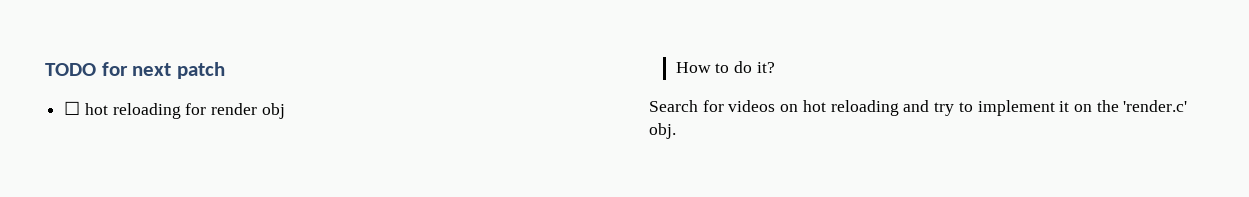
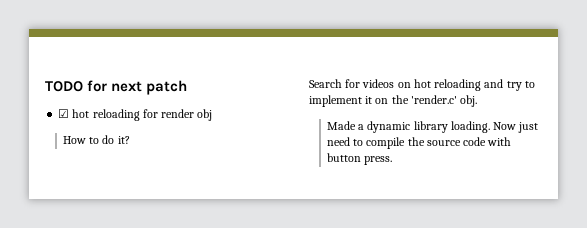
[64,101,81,115] ☐ -> [58,109,70,118] ☑
(676, 131) none -> [326,121,539,133] [326,137,512,149] [326,153,393,165] // Made a dynamic library loading. Now just need to compile the source code with button press.

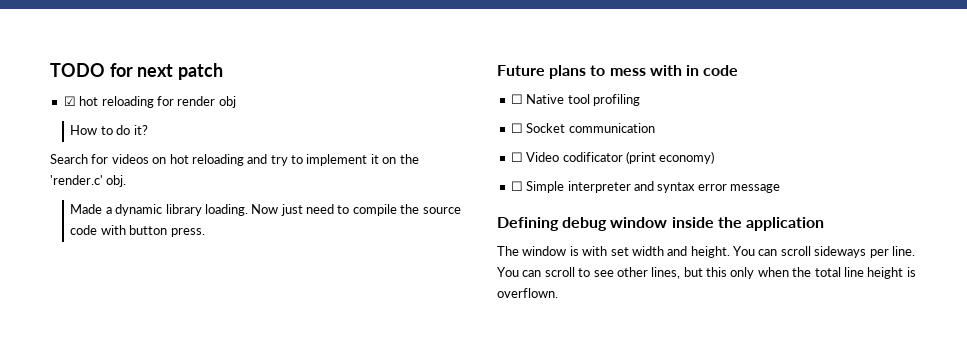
(393, 160) none -> [497,65,739,79] [510,94,640,106] [510,123,655,133] [510,151,715,164] [510,181,780,193] [497,217,824,231] [497,246,915,258] [497,267,916,279] [497,288,558,298] // Future plans to mess with in code // ☐ Native tool profiling // ☐ Socket communication // ☐ Video codificator (print economy) // ☐ Simple interpreter and syntax error message // Defining debug window inside the application // The window is with set width and height. You can scroll sideways per line. You can scroll to see other lines, but this only when the total line height is overflown.

